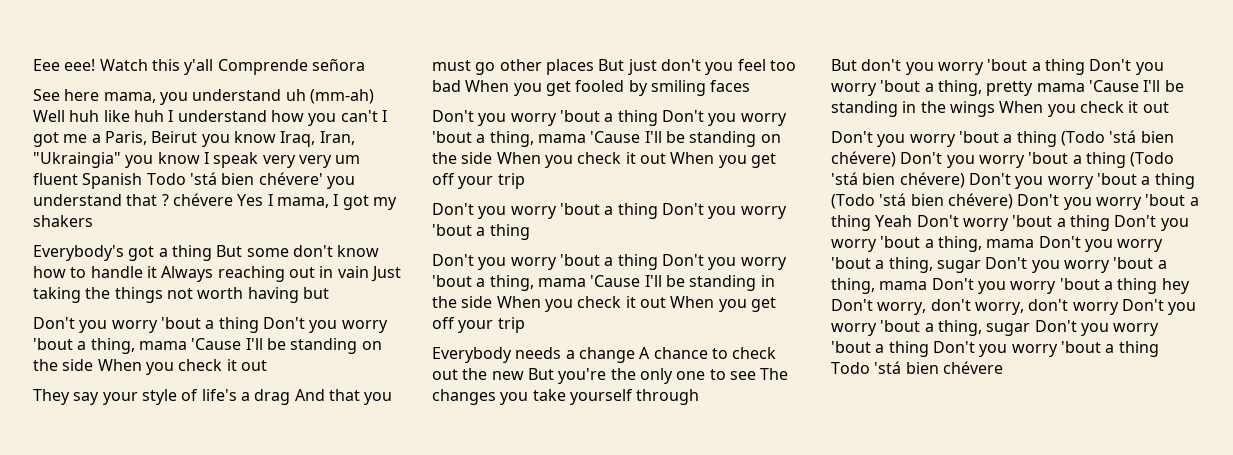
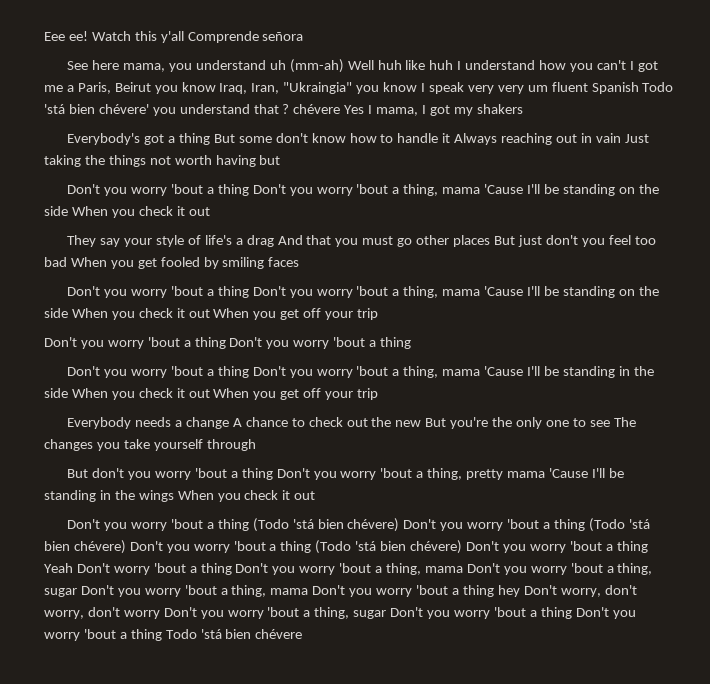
[64,59,96,71] eee! -> [68,31,88,41] ee!

